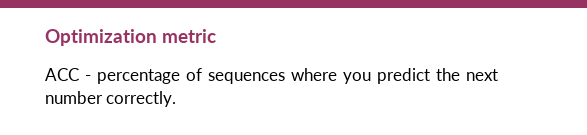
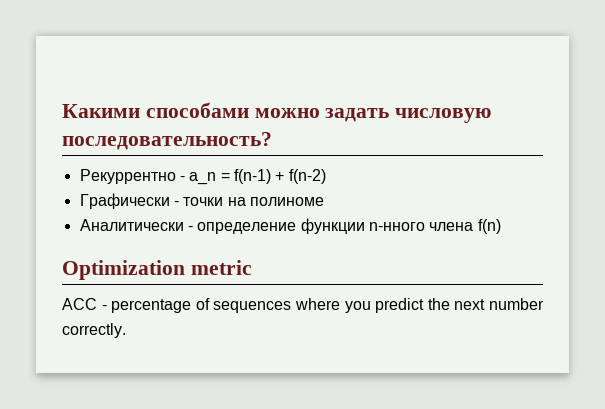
(45, 37) none -> [62,102,492,123] [62,132,272,150] [79,169,326,185] [79,193,324,209] [79,218,501,234] Какими способами можно задать числовую последовательность? // Рекуррентно - a_n = f(n-1) + f(n-2) // Графически - точки на полиноме // Аналитически - определение функции n-нного члена f(n) //

